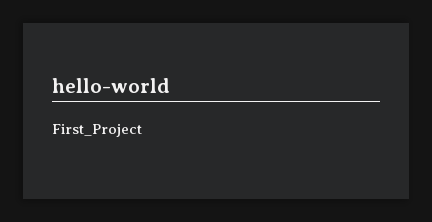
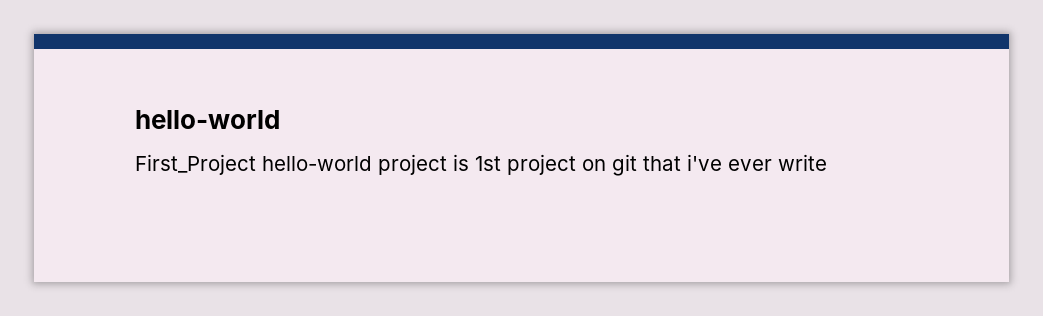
(142, 130) none -> [262,154,827,176] hello-world project is 1st project on git that i've ever write

